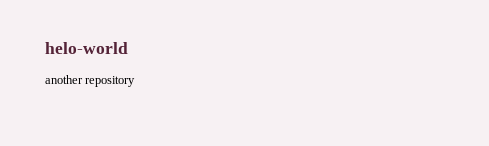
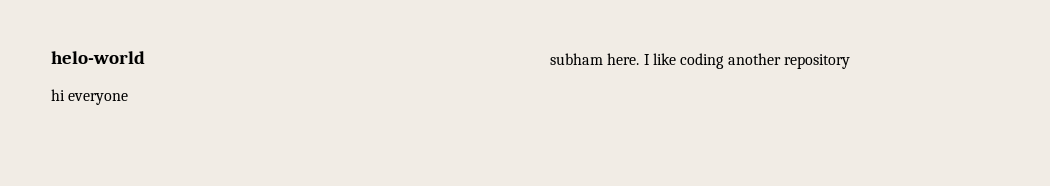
(128, 48) none -> [51,89,129,105] [550,53,725,69] hi everyone // subham here. I like coding

